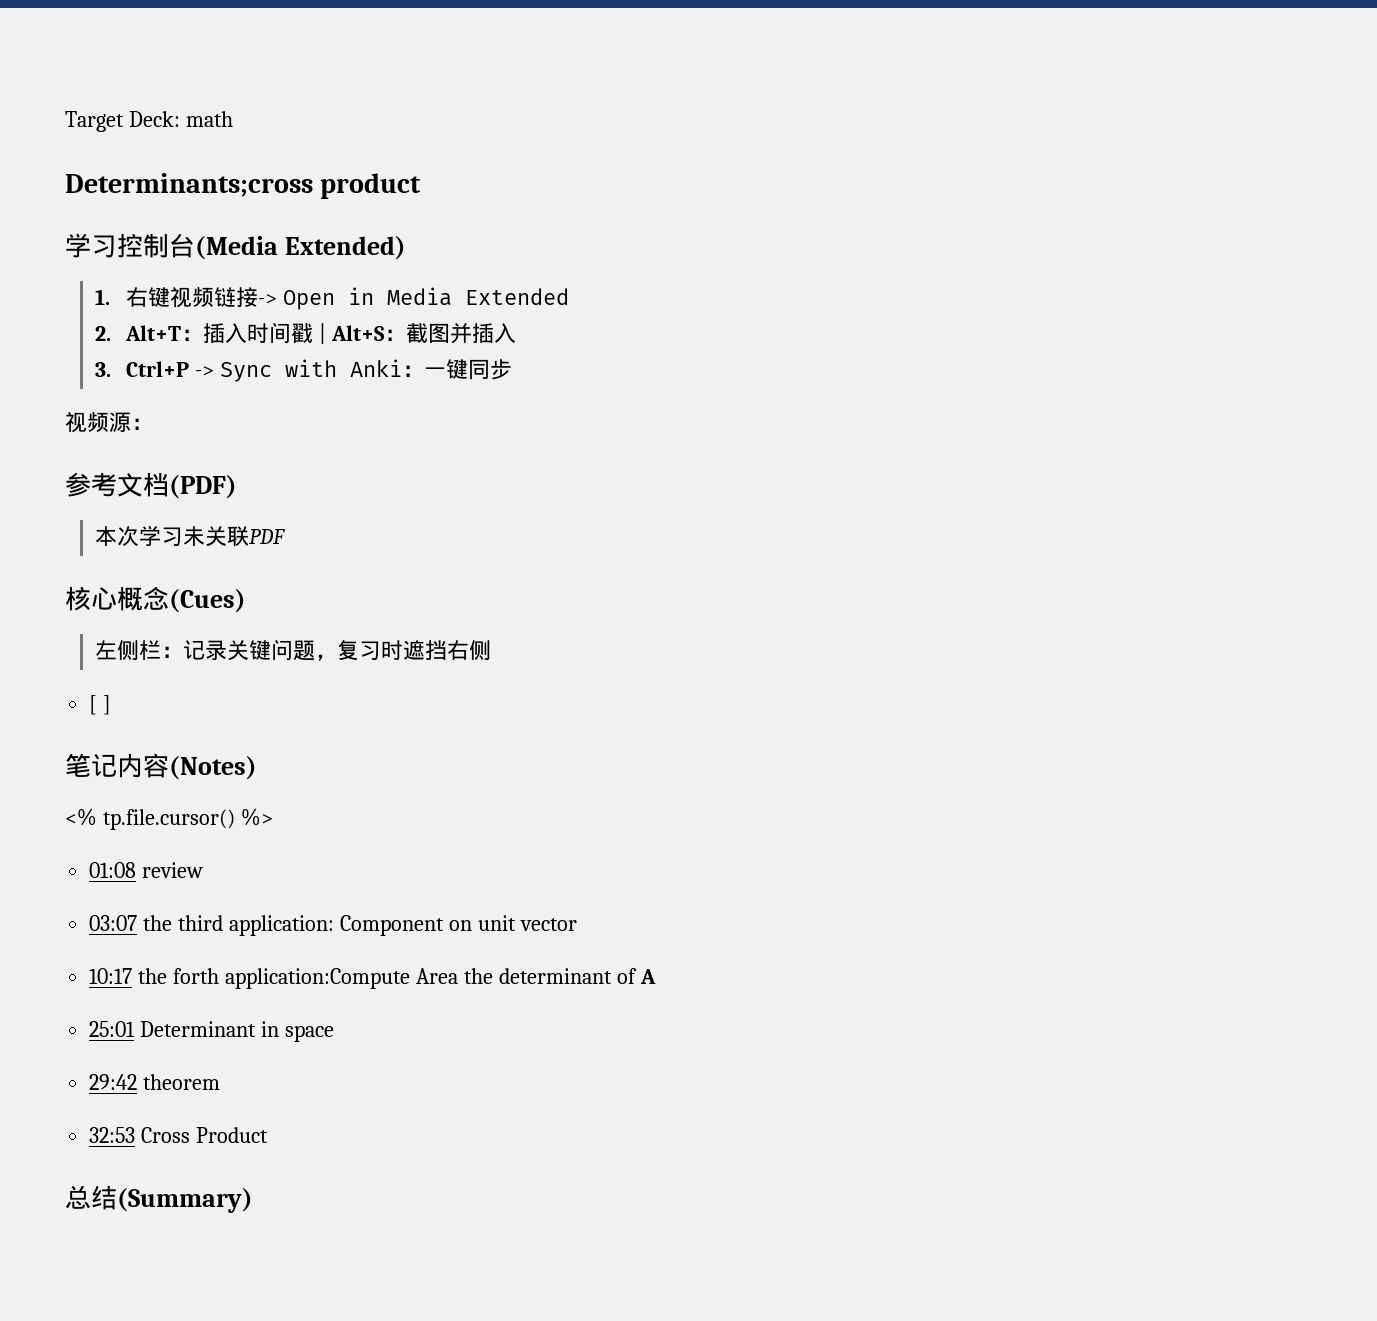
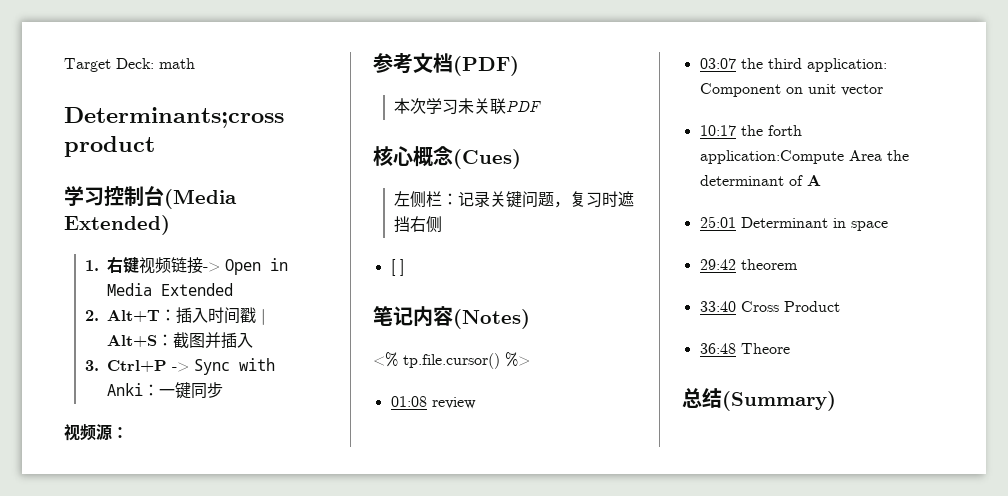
[89,1127,136,1143] 32:53 -> [699,301,736,312] 33:40
(269, 1135) none -> [699,343,790,354] // 36:48 Theore

